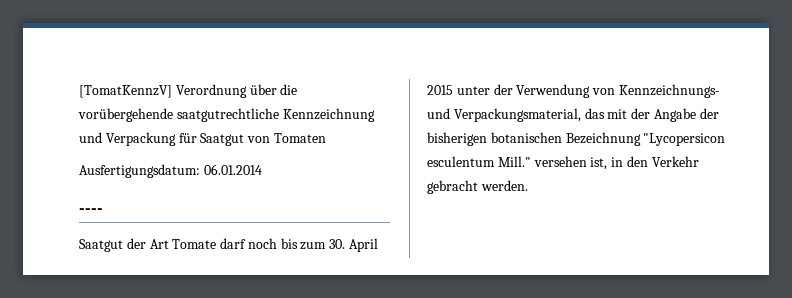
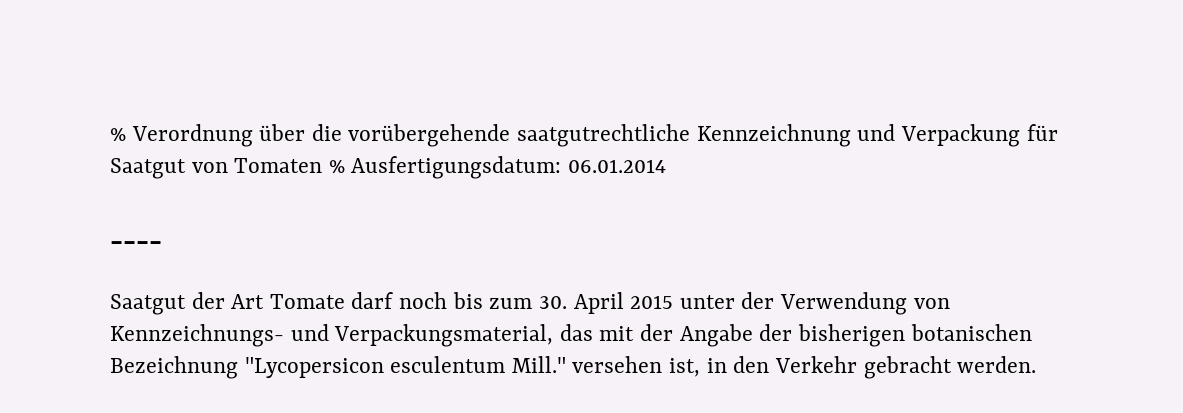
[79,85,172,98] [TomatKennzV] -> [110,128,126,141] %
(326, 138) // -> [328,160,345,173] %

